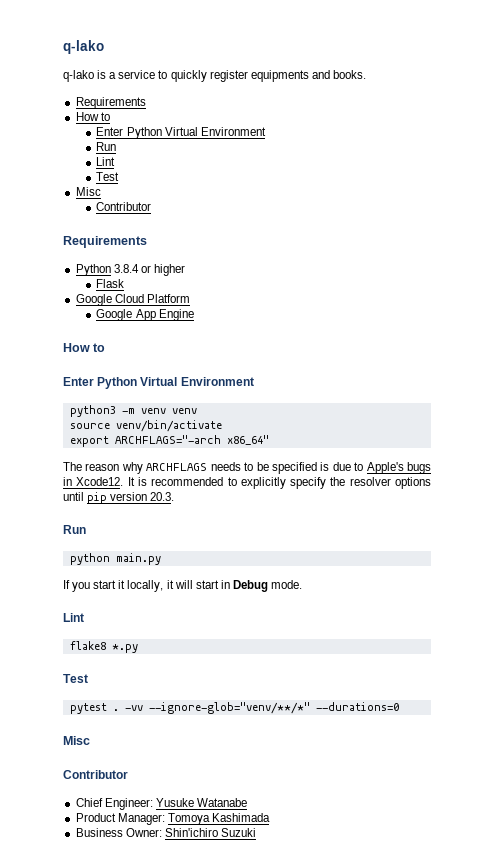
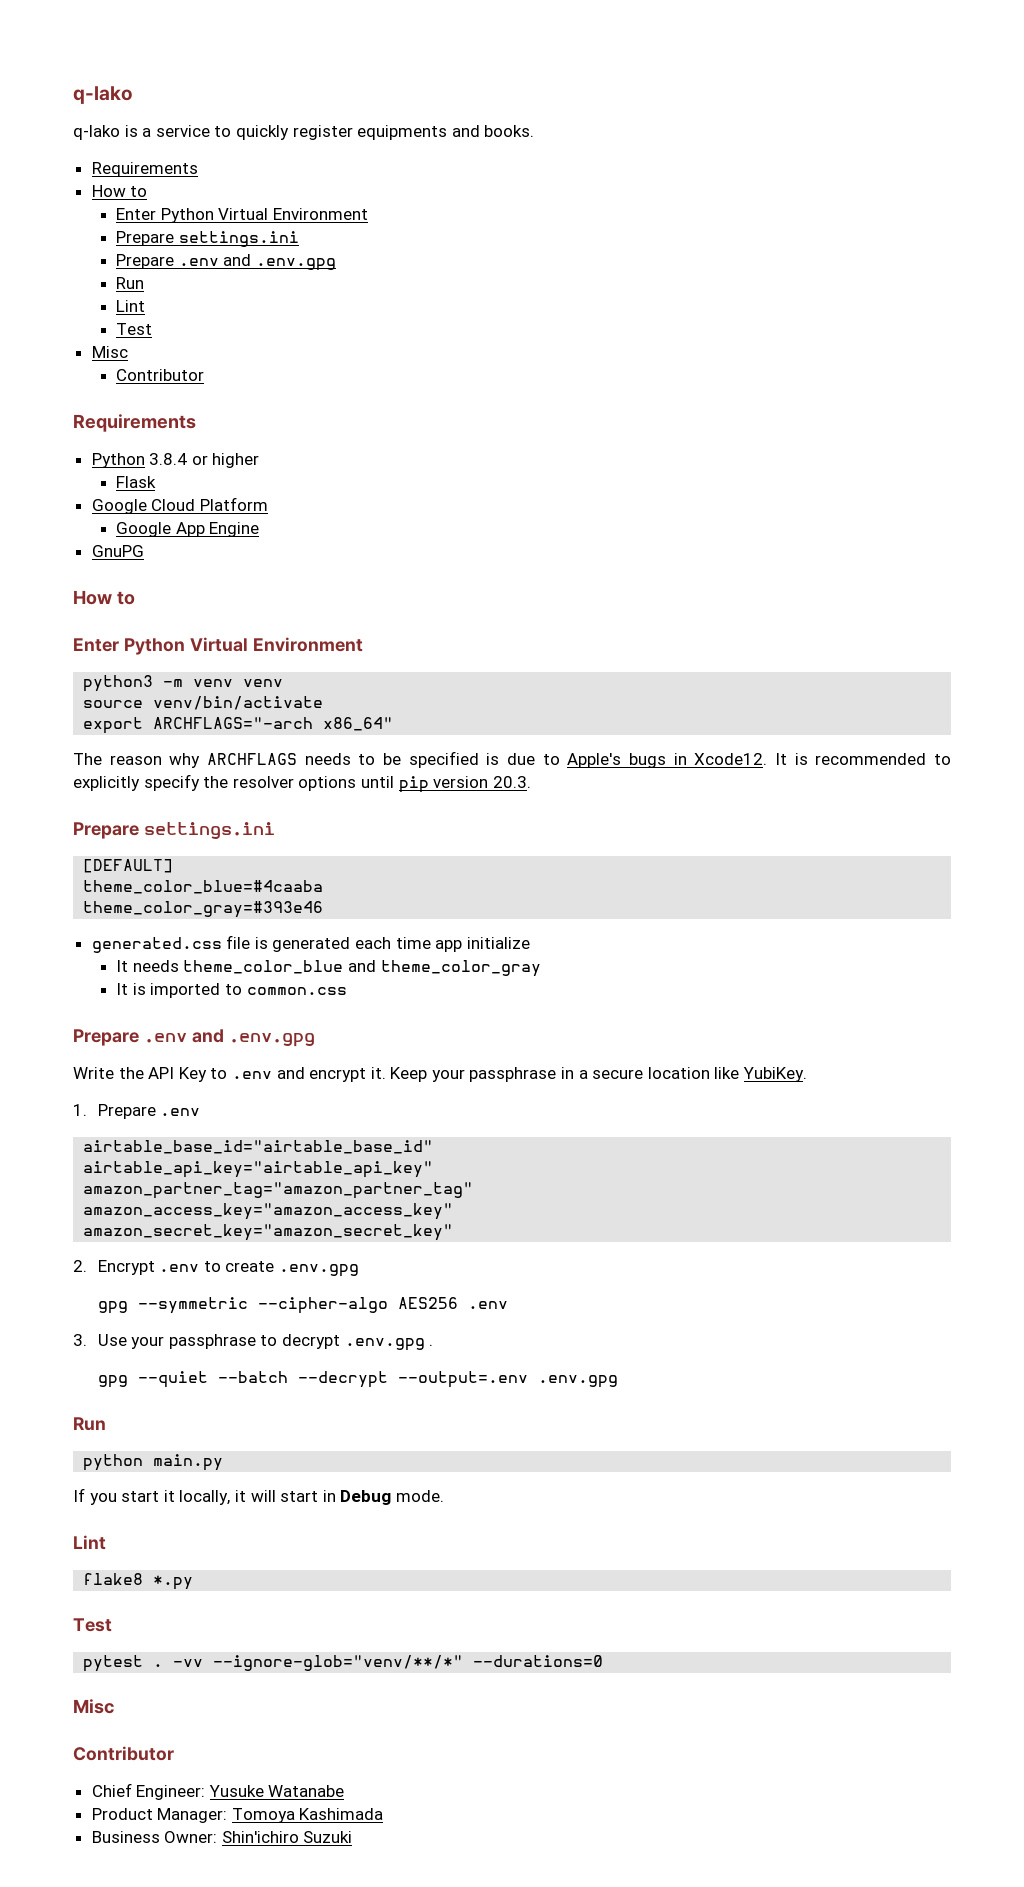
(266, 131) none -> [116,231,299,247] [116,254,337,271] // Prepare settings.ini // Prepare .env and .env.gpg
(194, 315) none -> [91,545,144,557] // GnuPG
(175, 496) none -> [73,822,275,839] [83,859,174,873] [83,880,324,894] [83,901,324,918] [91,935,530,953] [116,960,541,977] [116,983,347,998] [73,1029,315,1047] [73,1067,808,1082] [73,1104,201,1119] [83,1140,434,1154] [83,1161,434,1178] [83,1182,474,1199] [83,1203,454,1220] [83,1224,454,1241] [73,1260,359,1277] [97,1297,508,1314] [73,1334,434,1351] [97,1371,618,1388] // Prepare settings.ini // [DEFAULT] // theme_color_blue=#4caaba // theme_color_gray=#393e46 // generated.css file is generated each time app initialize // It needs theme_color_blue and theme_color_gray // It is imported to common.css // Prepare .env and .env.gpg // Write the API Key to .env and encrypt it. Keep your passphrase in a secure location like YubiKey. // 1. Prepare .env // airtable_base_id="airtable_base_id" // airtable_api_key="airtable_api_key" // amazon_partner_tag="amazon_partner_tag" // amazon_access_key="amazon_access_key" // amazon_secret_key="amazon_secret_key" // 2. Encrypt .env to create .env.gpg // gpg --symmetric --cipher-algo AES256 .env // 3. Use your passphrase to decrypt .env.gpg . // gpg --quiet --batch --decrypt --output=.env .env.gpg

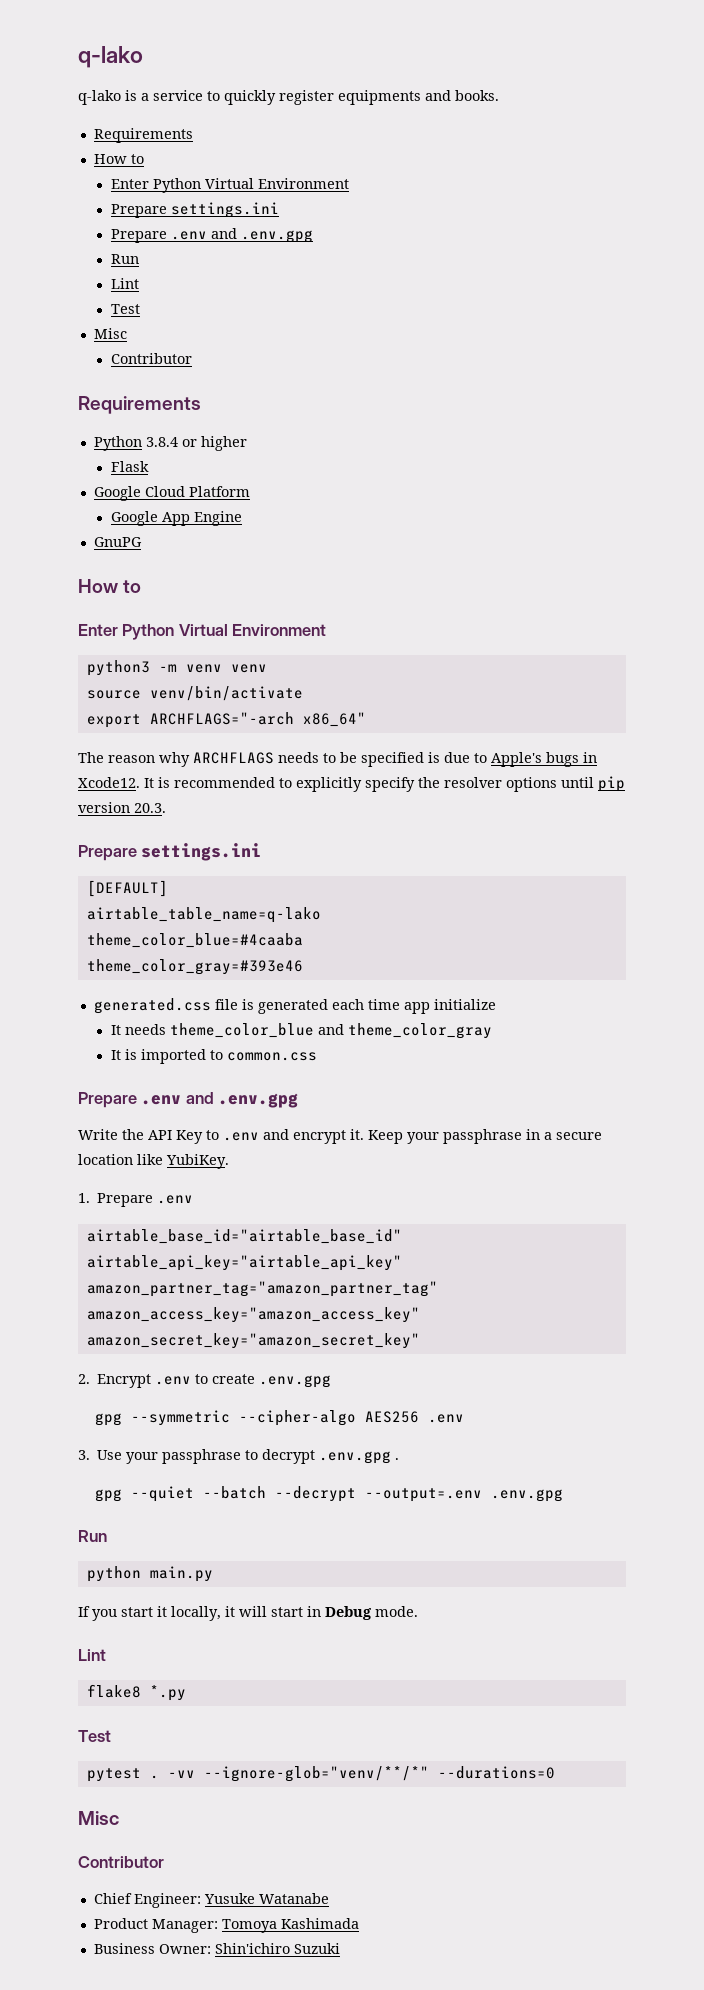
(174, 866) none -> [86,907,321,923] // airtable_table_name=q-lako

